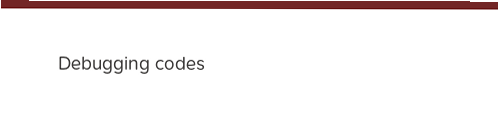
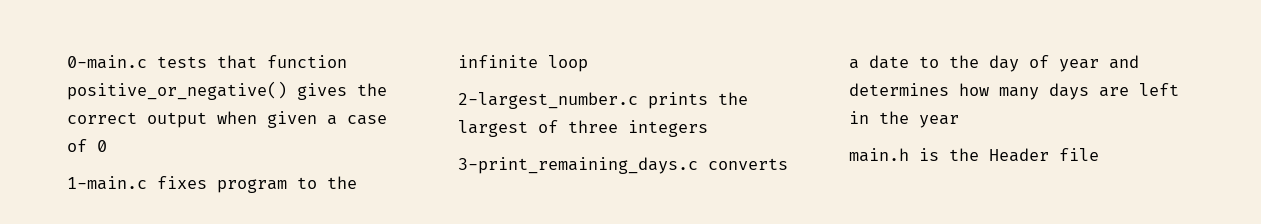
[57,56,207,74] Debugging codes -> [67,55,347,69] [67,81,387,100] [67,111,387,128] [67,139,107,152] [67,176,357,193] [458,55,588,72] [458,92,748,109] [458,120,708,137] [458,157,788,174] [849,55,1139,72] [849,83,1179,100] [849,111,959,128] [849,148,1099,162] 0-main.c tests that function positive_or_negative() gives the correct output when given a case of 0 // 1-main.c fixes program to the infinite loop // 2-largest_number.c prints the largest of three integers // 3-print_remaining_days.c converts a date to the day of year and determines how many days are left in the year // main.h is the Header file

